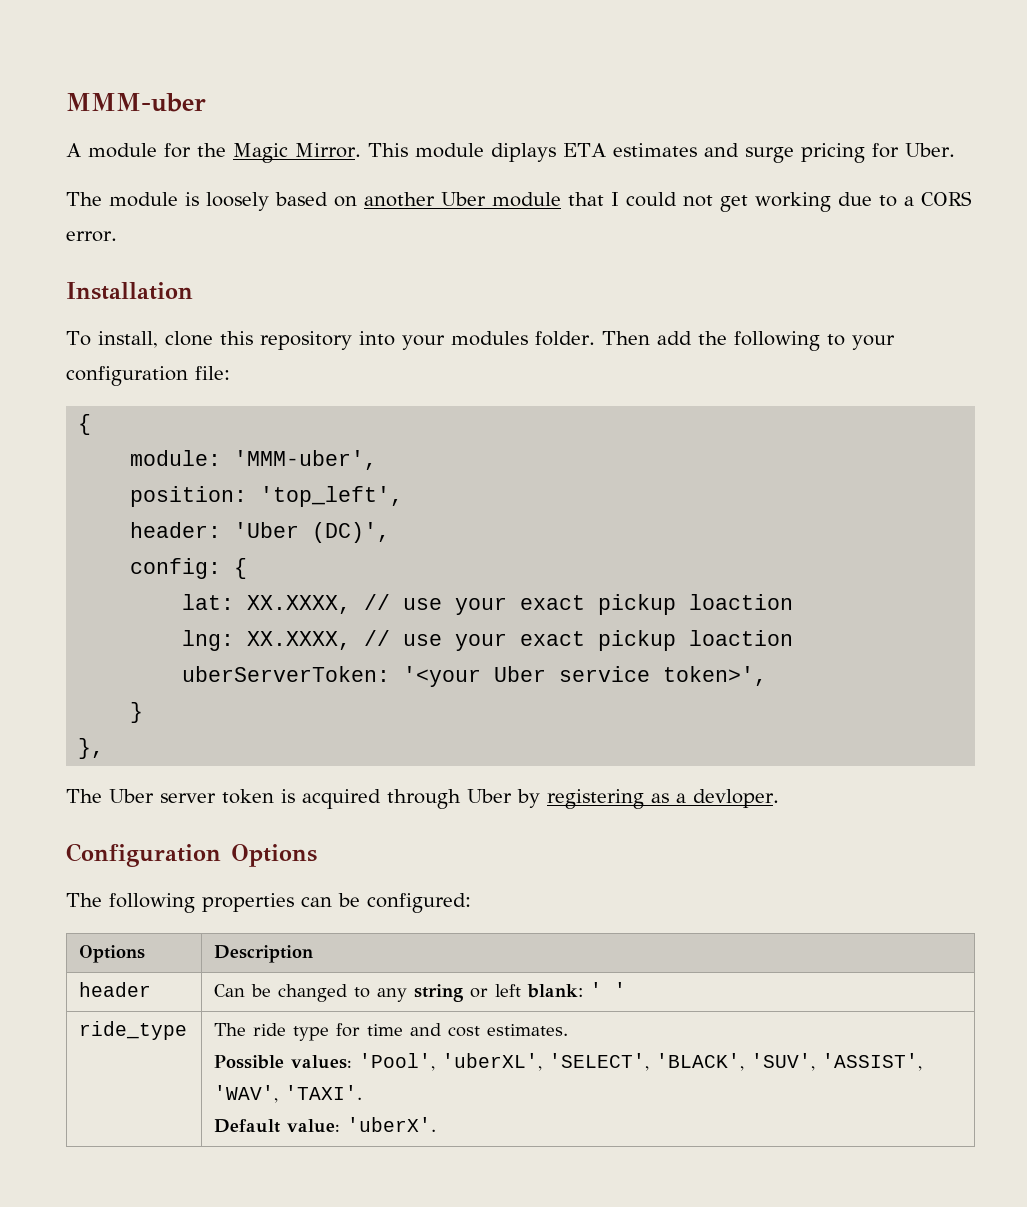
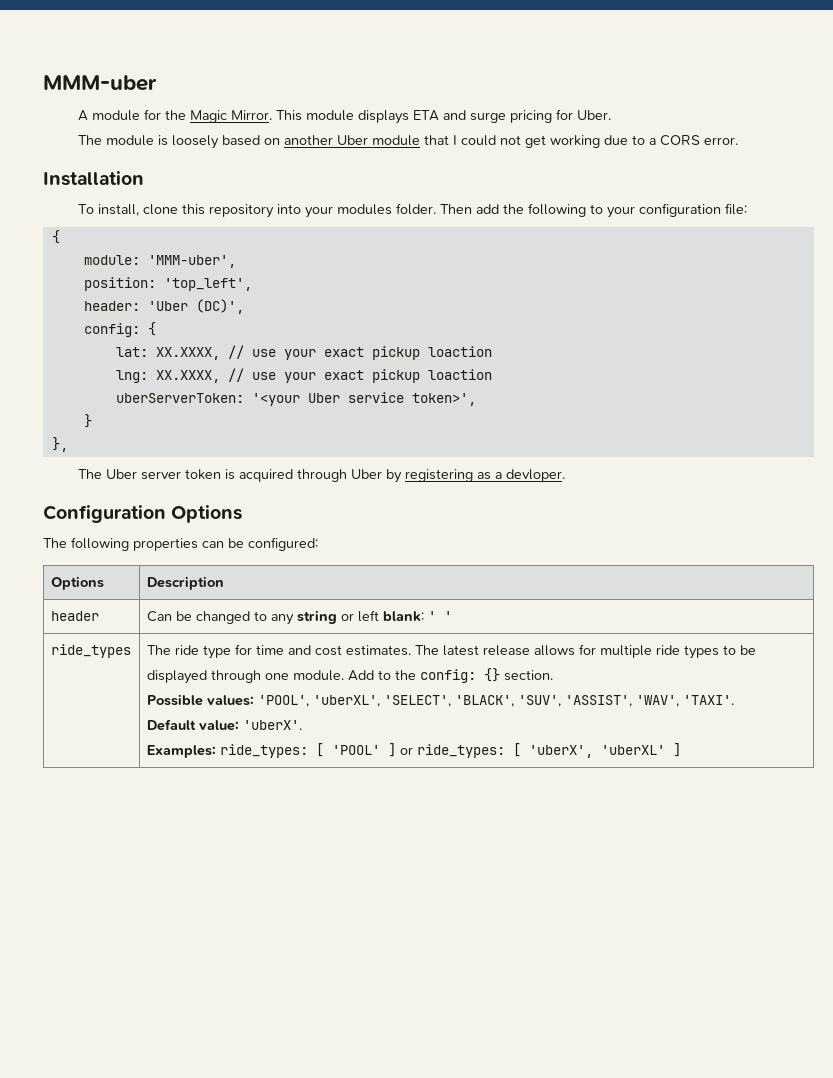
[491,143,697,162] diplays ETA estimates -> [358,110,440,124] displays ETA
[79,1021,188,1040] ride_type -> [50,644,131,658] ride_types
(569, 1030) none -> [414,644,756,659] [146,668,553,684] The latest release allows for multiple ride types to be displayed through one module. Add to the config: {} section.
[359,1053,436,1071] 'Pool', -> [257,695,309,707] 'POOL',
(437, 1124) none -> [146,743,681,758] // Examples: ride_types: [ 'POOL' ] or ride_types: [ 'uberX', 'uberXL' ]

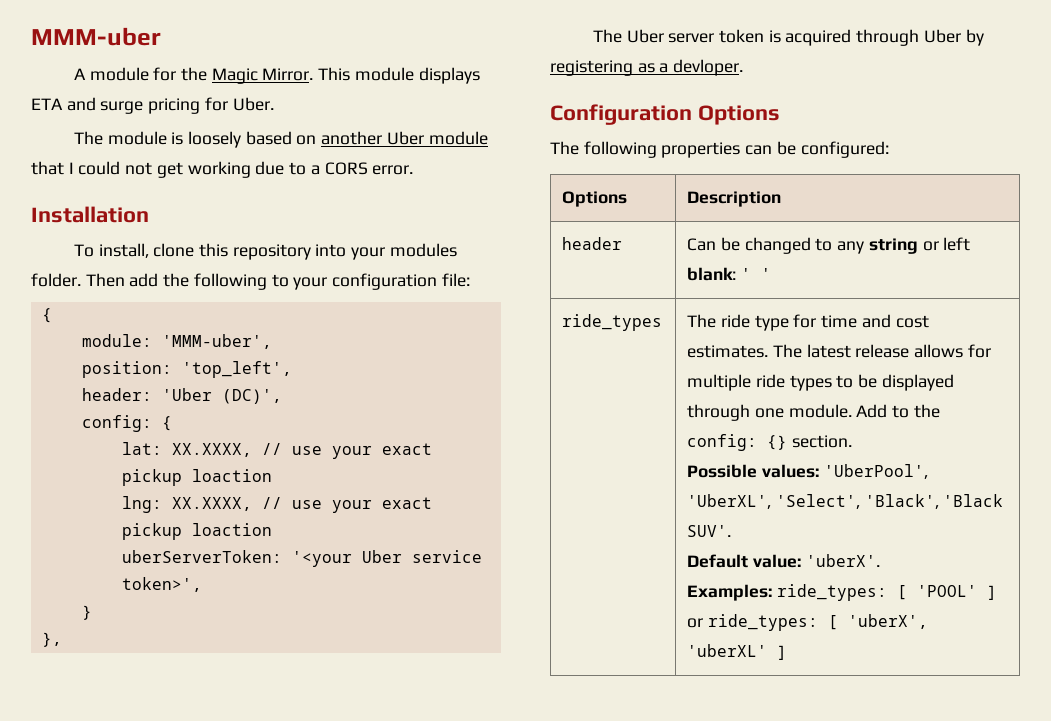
[257,695,734,707] 'POOL', 'uberXL', 'SELECT', 'BLACK', 'SUV', 'ASSIST', 'WAV', 'TAXI'. -> [823,464,928,479] [687,494,1004,509] [687,525,732,537] 'UberPool', 'UberXL', 'Select', 'Black', 'Black SUV'.

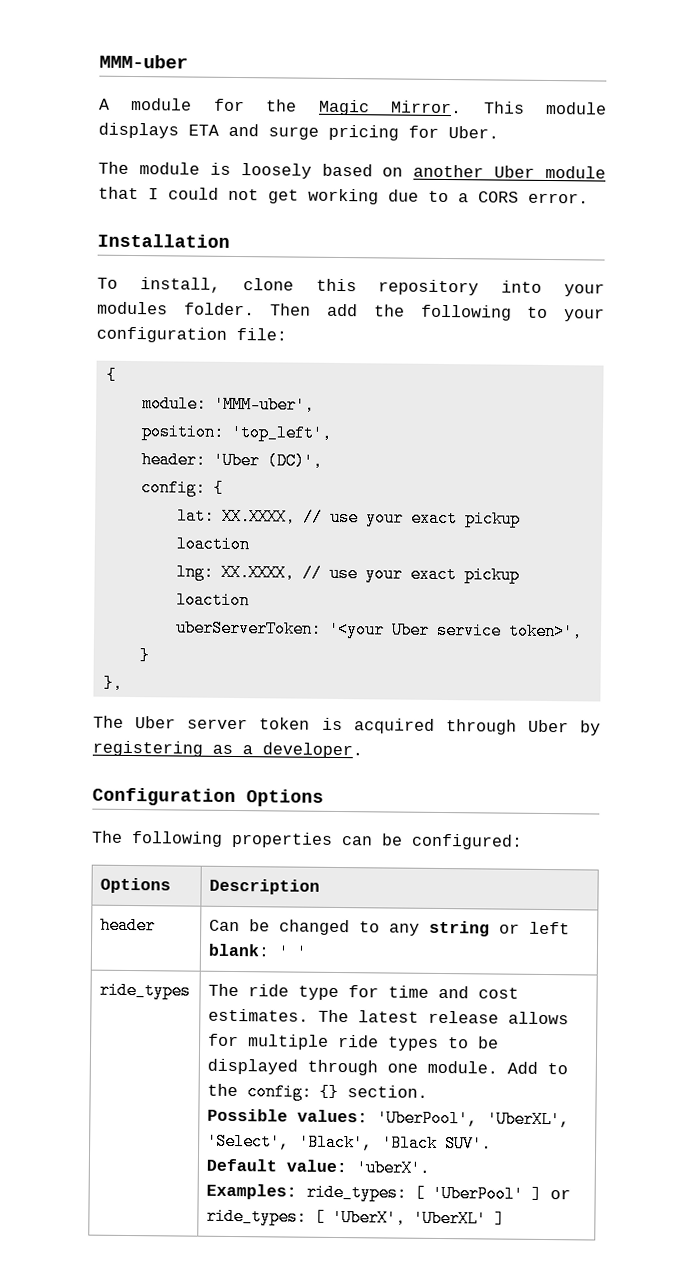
[673,59,744,76] devloper. -> [262,742,363,759] developer.
[916,585,977,597] 'POOL' -> [432,1184,525,1203] 'UberPool'
[847,614,928,629] [687,644,768,657] 'uberX', 'uberXL' -> [332,1208,488,1228] 'UberX', 'UberXL'

